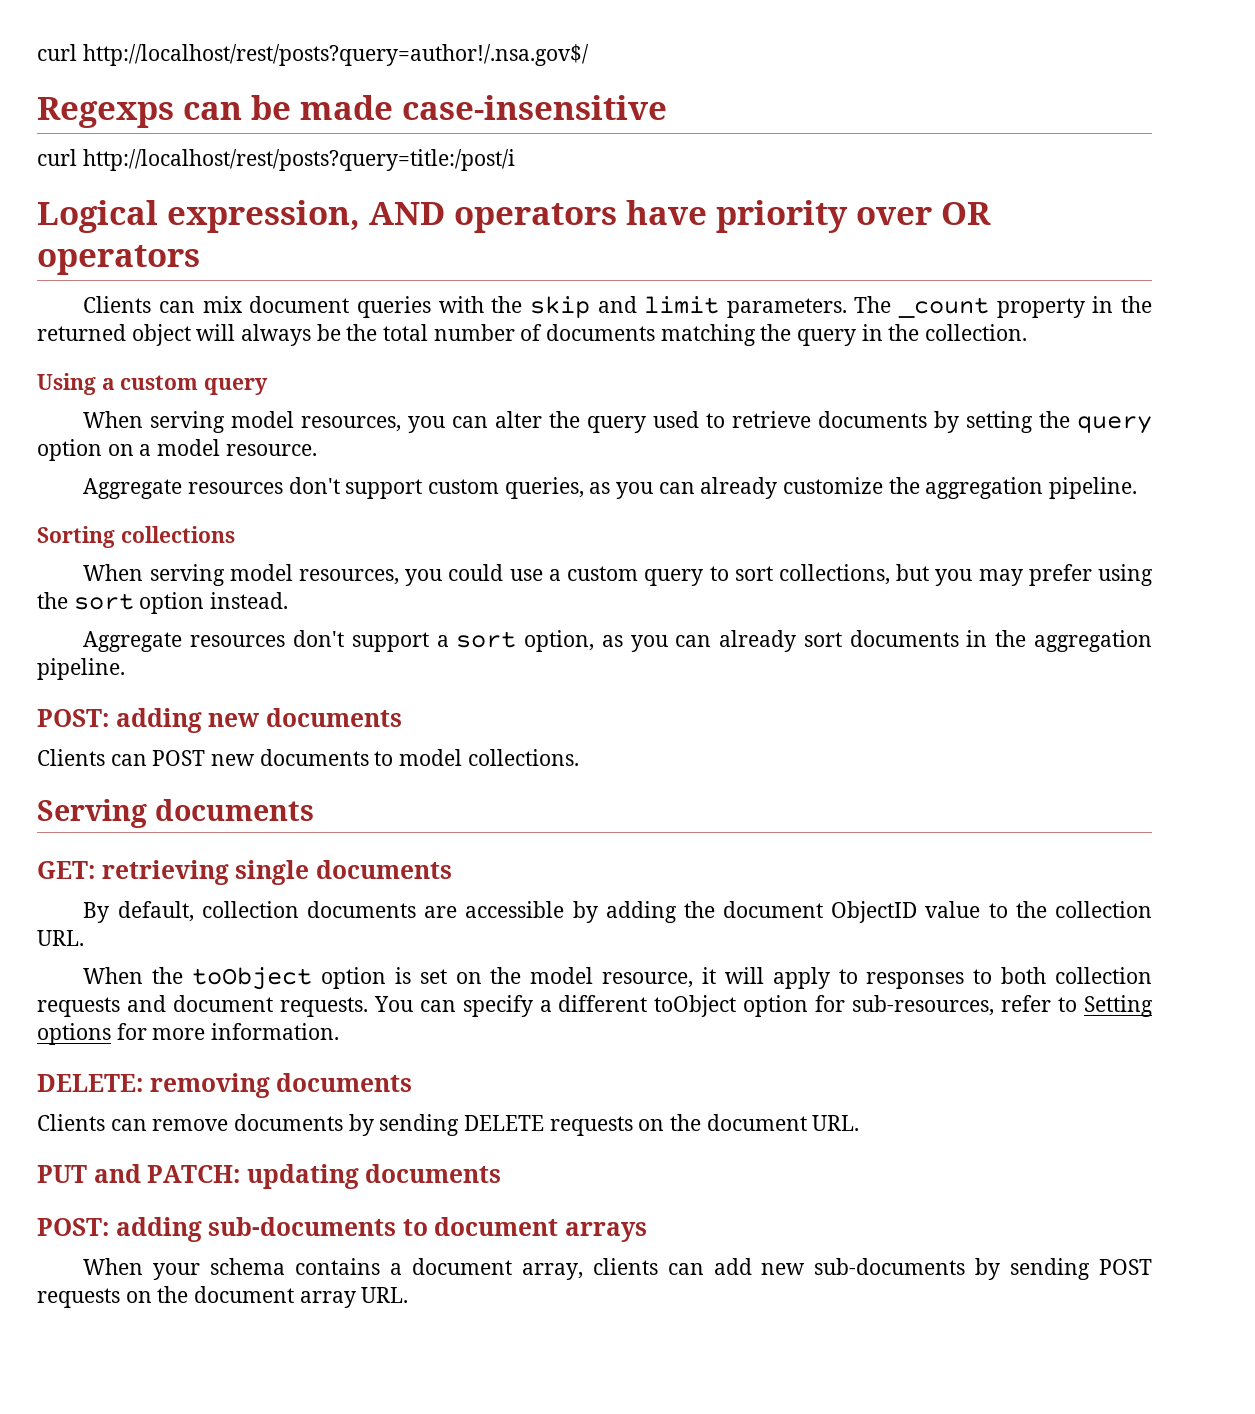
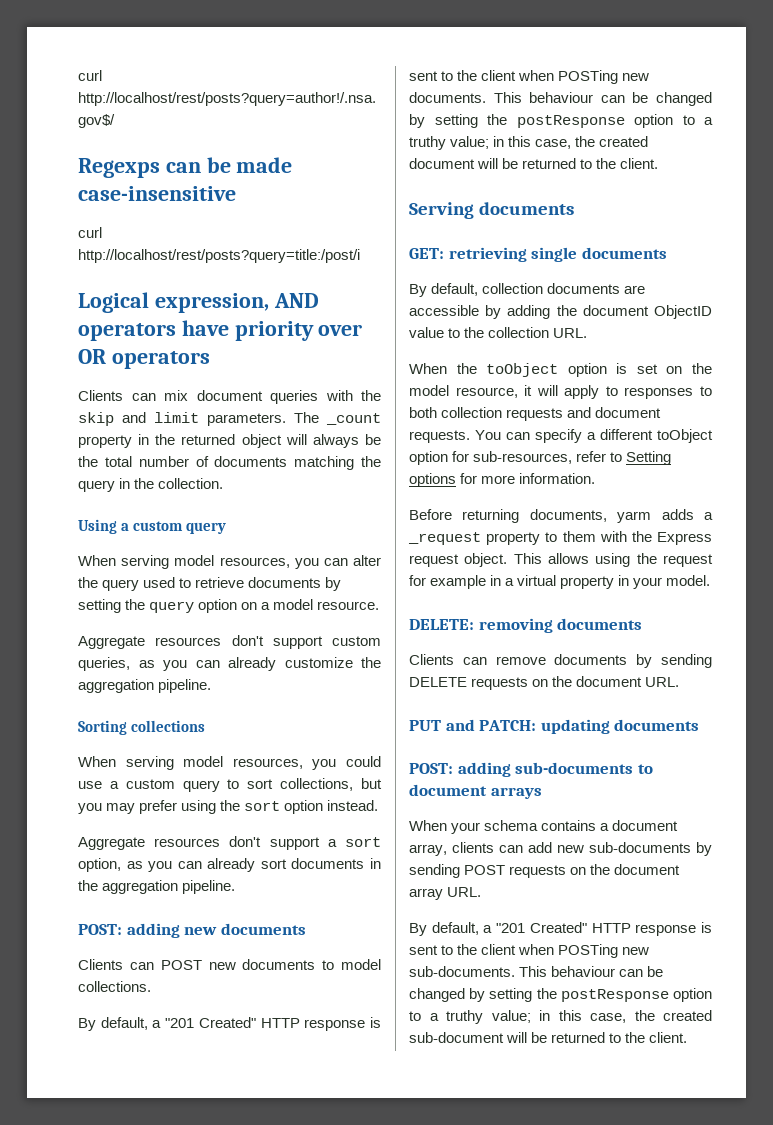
(579, 757) none -> [78,1017,382,1031] [409,70,650,84] [409,92,712,106] [409,114,713,128] [409,136,649,150] [409,158,659,169] // By default, a "201 Created" HTTP response is sent to the client when POSTing new documents. This behaviour can be changed by setting the postResponse option to a truthy value; in this case, the created document will be returned to the client.
(340, 1031) none -> [409,509,713,523] [408,531,712,545] [409,553,713,567] [409,575,711,589] // Before returning documents, yarm adds a _request property to them with the Express request object. This allows using the request for example in a virtual property in your model.
(409, 1295) none -> [409,922,712,936] [409,944,650,958] [409,966,664,977] [409,988,712,1002] [409,1010,712,1024] [409,1032,688,1043] // By default, a "201 Created" HTTP response is sent to the client when POSTing new sub-documents. This behaviour can be changed by setting the postResponse option to a truthy value; in this case, the created sub-document will be returned to the client.

